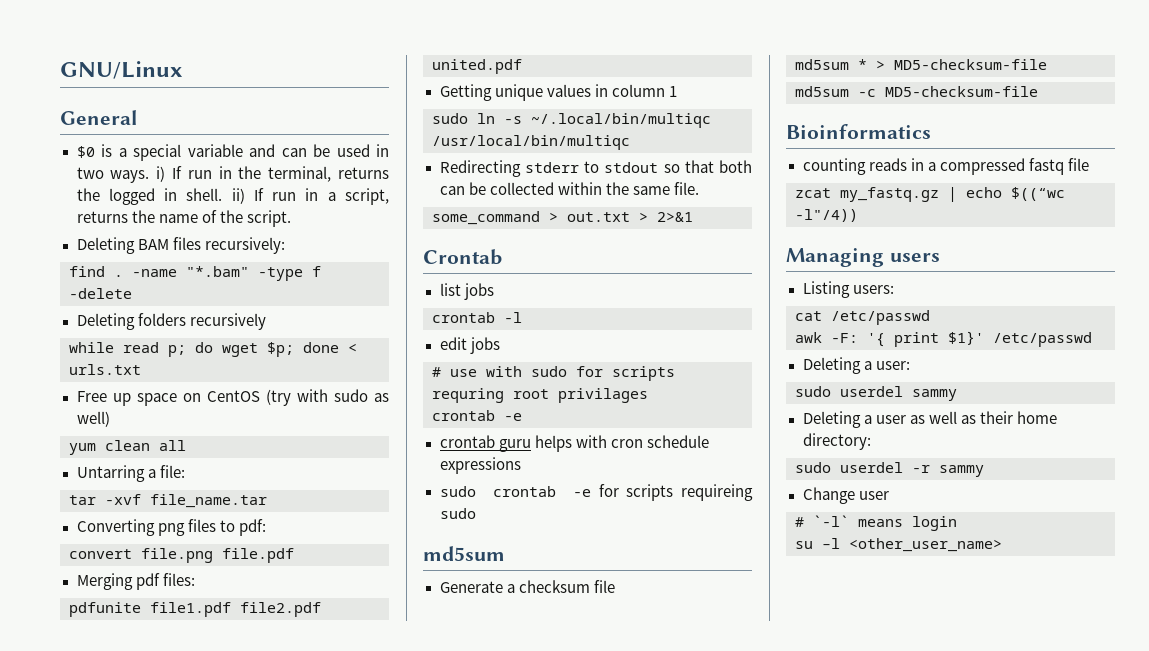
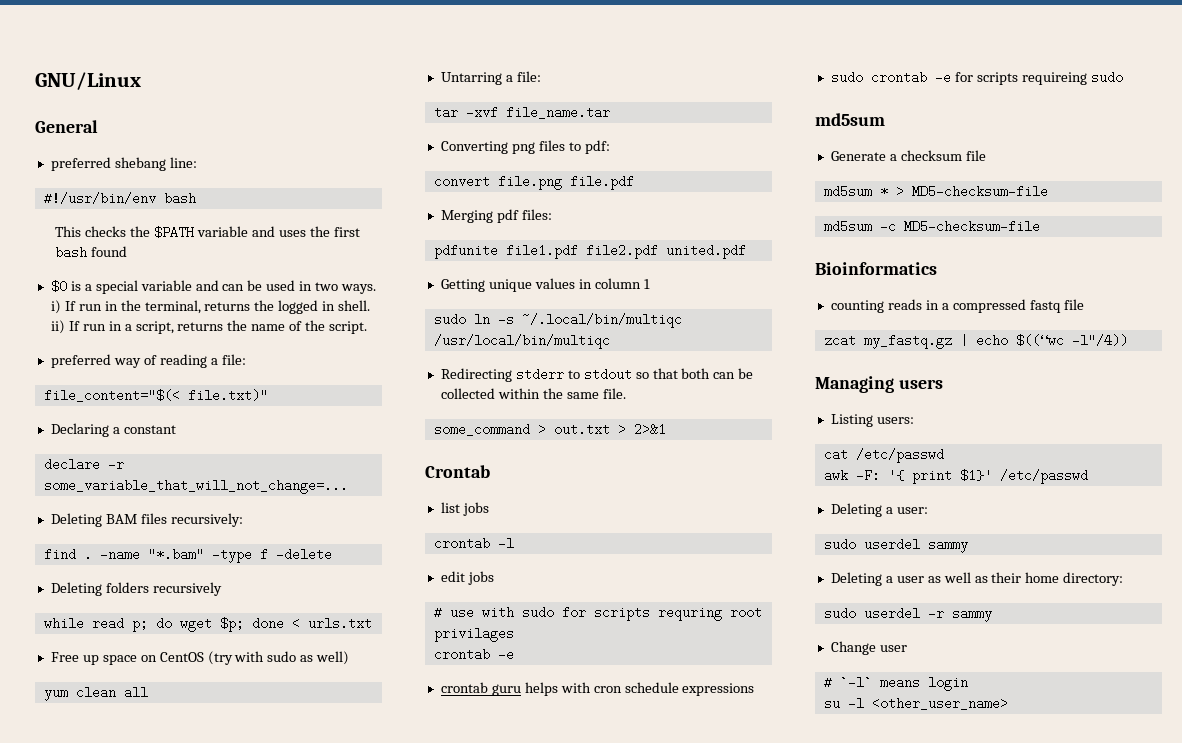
(137, 117) none -> [50,157,197,171] [43,192,196,205] [55,226,360,239] [55,246,128,259] // preferred shebang line: // #!/usr/bin/env bash // This checks the $PATH variable and uses the first bash found
(291, 218) none -> [50,354,246,368] [43,389,268,402] [50,423,176,437] [43,458,124,471] [43,479,348,494] // preferred way of reading a file: // file_content="$(< file.txt)" // Declaring a constant // declare -r some_variable_that_will_not_change=...

